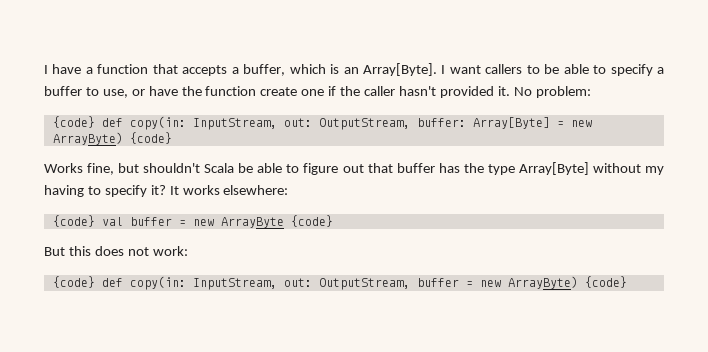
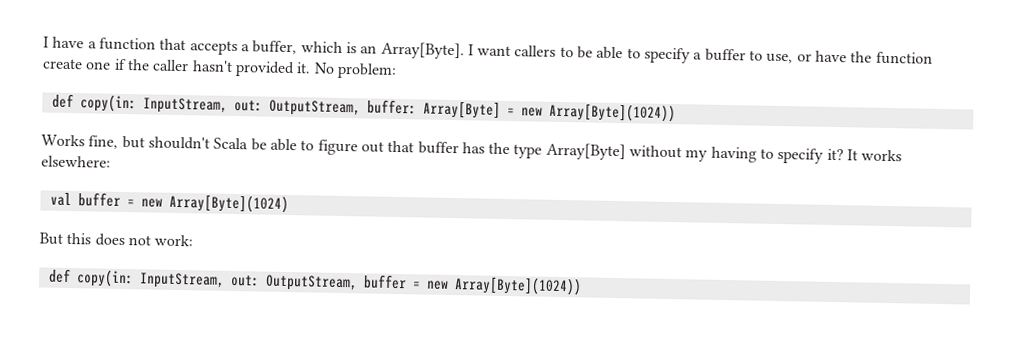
[52,116,95,128] {code} -> (397, 70) none
[52,132,172,145] ArrayByte) {code} -> [548,102,676,123] Array[Byte](1024))
[52,215,95,227] {code} -> (111, 161) none
[220,215,333,228] ArrayByte {code} -> [168,193,289,214] Array[Byte](1024)
[52,276,95,288] {code} -> (194, 240) none
[507,276,627,289] ArrayByte) {code} -> [453,276,582,296] Array[Byte](1024))

